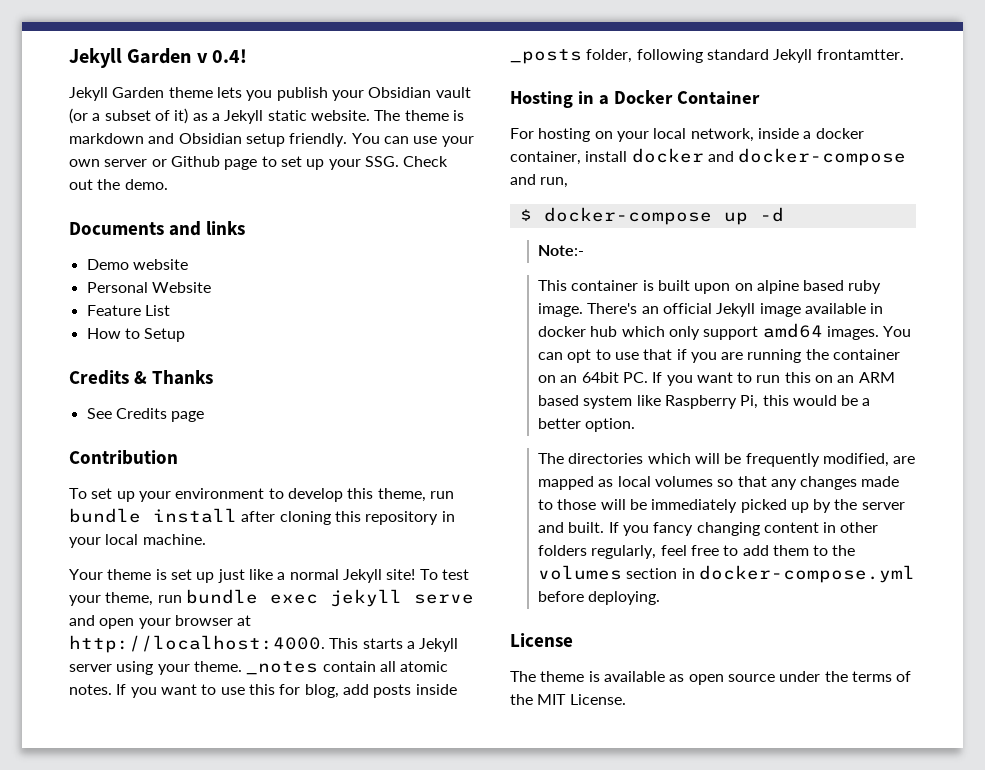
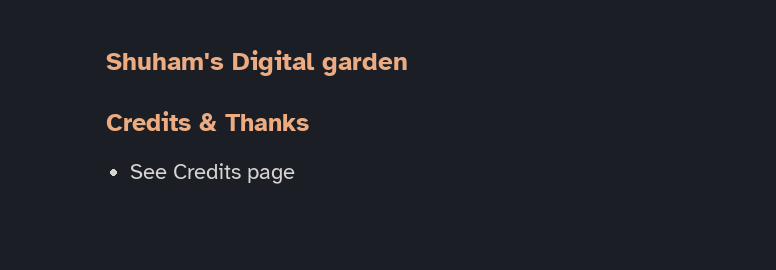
[69,48,248,68] [69,87,471,101] [69,108,464,124] [69,133,474,147] [69,156,449,170] [69,179,168,190] [69,221,246,236] [86,259,188,270] [86,282,211,293] [86,305,170,316] [86,328,186,342] Jekyll Garden v 0.4! // Jekyll Garden theme lets you publish your Obsidian vault (or a subset of it) as a Jekyll static website. The theme is markdown and Obsidian setup friendly. You can use your own server or Github page to set up your SSG. Check out the demo. // Documents and links // Demo website // Personal Website // Feature List // How to Setup -> [106,50,408,76] Shuham's Digital garden
[69,450,178,465] [69,488,454,502] [69,508,455,525] [69,534,206,548] [69,569,469,583] [69,589,474,607] [69,615,252,629] [69,635,459,653] [69,661,449,675] [69,684,457,698] [510,49,904,64] [510,90,760,108] [510,128,864,142] [510,148,907,166] [510,174,569,188] [519,207,784,225] [537,245,584,256] [537,280,882,294] [537,303,884,317] [537,323,912,340] [537,349,901,363] [537,372,895,386] [537,395,871,409] [537,418,636,432] [537,453,916,467] [537,476,900,490] [537,499,905,513] [537,522,879,536] [537,545,856,559] [537,565,915,583] [537,591,661,605] [510,633,573,647] [510,671,912,685] [510,694,626,705] // Contribution // To set up your environment to develop this theme, run bundle install after cloning this repository in your local machine. // Your theme is set up just like a normal Jekyll site! To test your theme, run bundle exec jekyll serve and open your browser at http://localhost:4000. This starts a Jekyll server using your theme. _notes contain all atomic notes. If you want to use this for blog, add posts inside _posts folder, following standard Jekyll frontamtter. // Hosting in a Docker Container // For hosting on your local network, inside a docker container, install docker and docker-compose and run, // $ docker-compose up -d // Note:- // This container is built upon on alpine based ruby image. There's an official Jekyll image available in docker hub which only support amd64 images. You can opt to use that if you are running the container on an 64bit PC. If you want to run this on an ARM based system like Raspberry Pi, this would be a better option. // The directories which will be frequently modified, are mapped as local volumes so that any changes made to those will be immediately picked up by the server and built. If you fancy changing content in other folders regularly, feel free to add them to the volumes section in docker-compose.yml before deploying. // License // The theme is available as open source under the terms of the MIT License. -> (296, 176) none

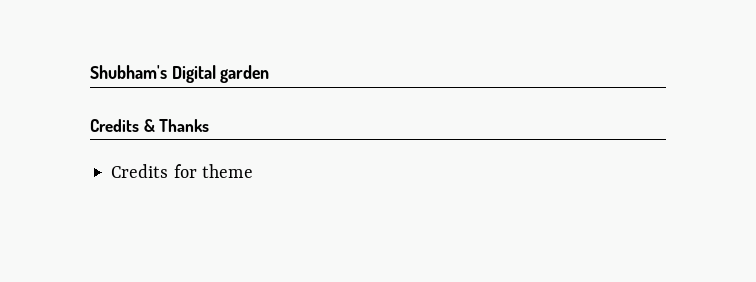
[106,53,224,70] Shuham's -> [90,65,167,79] Shubham's
[130,163,296,184] See Credits page -> [111,164,253,178] Credits for theme

